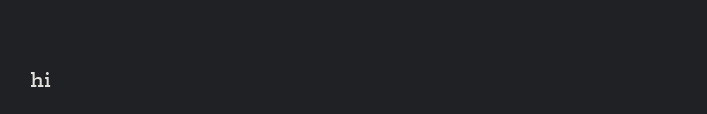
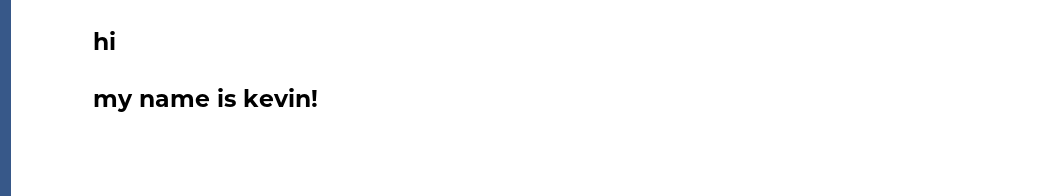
(51, 79) none -> [93,88,318,112] // my name is kevin!

